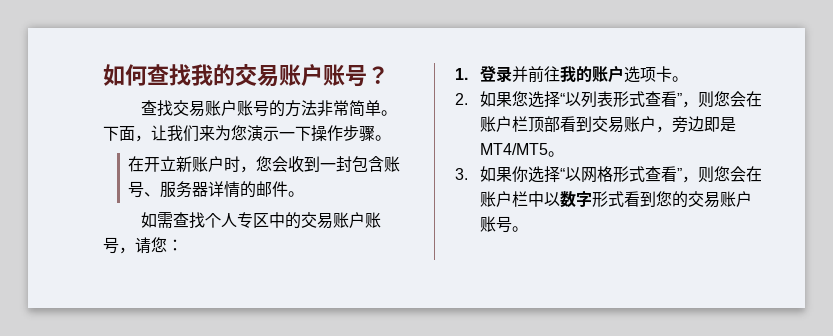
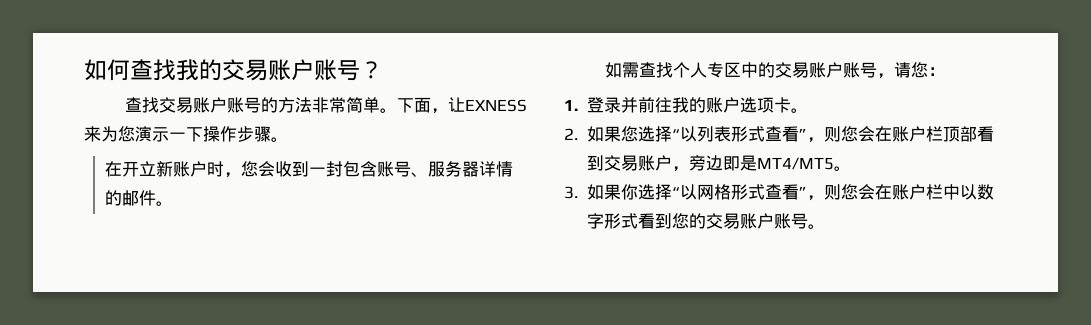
[167,125,199,142] 我们 -> [464,99,527,112] EXNESS

